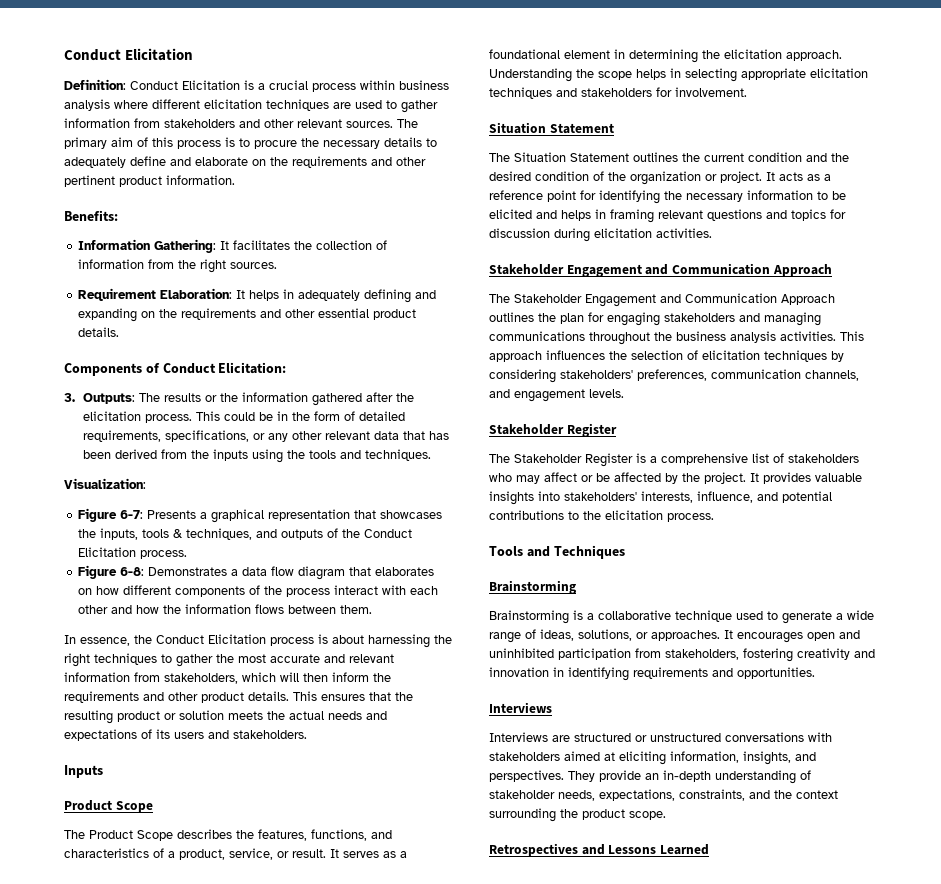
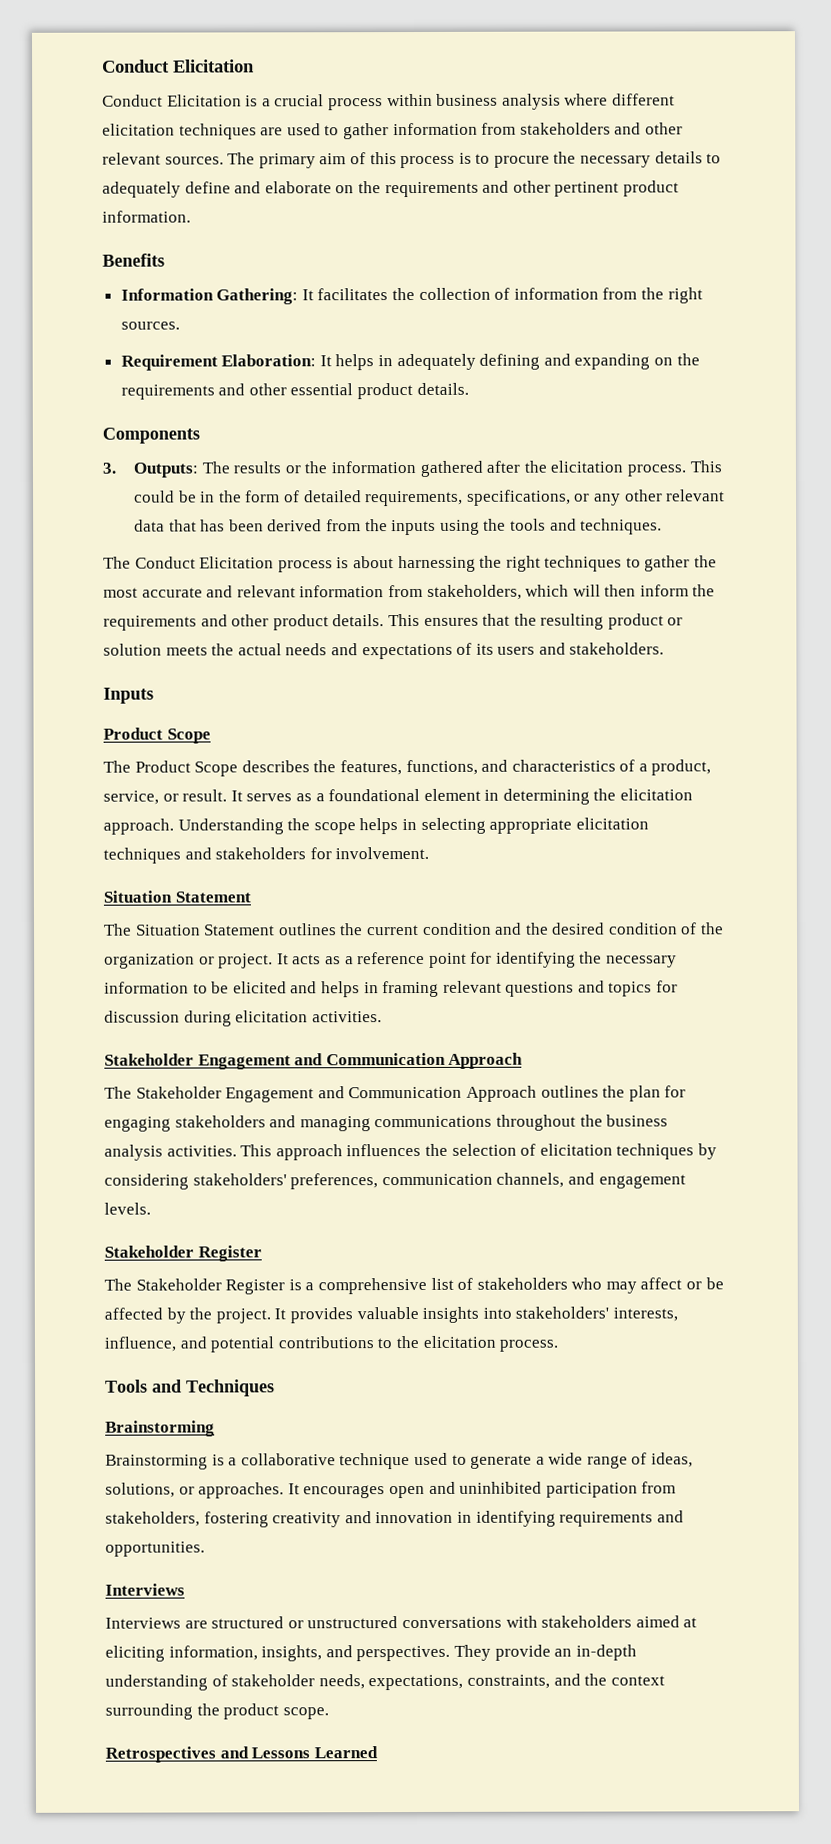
[64,79,126,90] Definition: -> (255, 66) none
[64,210,118,221] Benefits: -> [102,253,165,267] Benefits
[145,362,287,374] of Conduct Elicitation: -> (200, 435) none
[64,478,146,489] [78,508,443,523] [78,528,413,540] [78,547,188,559] [78,565,435,580] [78,585,439,597] [78,604,373,614] [64,635,152,646] Visualization: // Figure 6-7: Presents a graphical representation that showcases the inputs, tools & techniques, and outputs of the Conduct Elicitation process. // Figure 6-8: Demonstrates a data flow diagram that elaborates on how different components of the process interact with each other and how the information flows between them. // In essence, the -> [103,556,131,569] The

